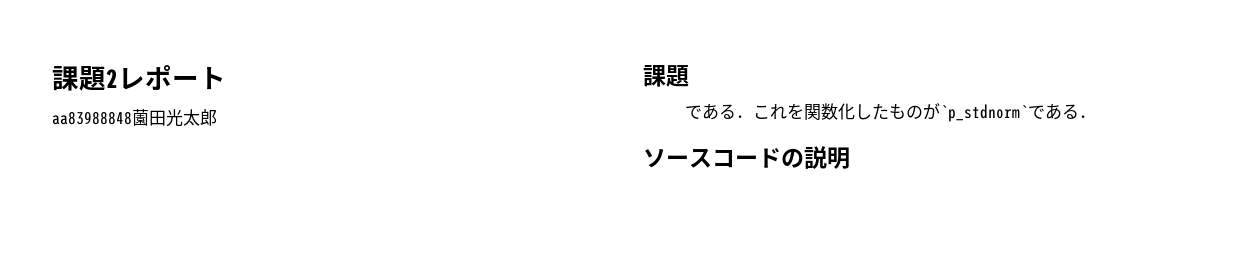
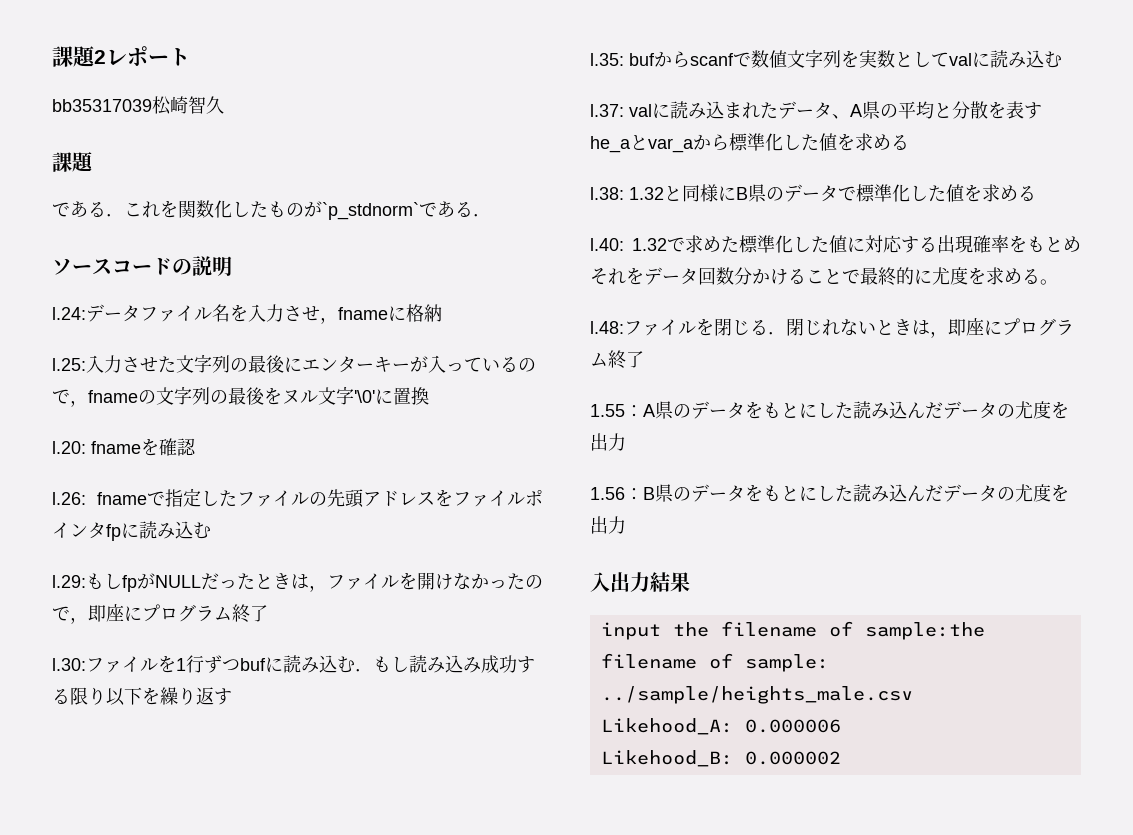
[52,109,217,127] aa83988848薗田光太郎 -> [52,96,224,115] bb35317039松崎智久
(850, 158) none -> [52,304,442,324] [52,354,536,373] [52,386,429,407] [52,438,196,456] [52,488,543,508] [52,521,211,541] [52,572,543,592] [52,604,268,624] [52,655,535,673] [52,687,232,706] [590,49,1062,68] [590,101,1042,119] [590,133,909,153] [590,184,1036,202] [590,235,1081,253] [590,267,1058,286] [590,318,1074,338] [590,350,644,369] [590,401,1069,419] [590,433,626,451] [590,484,1069,502] [590,516,626,534] [590,572,690,592] [600,621,985,640] [600,653,829,672] [600,686,913,704] [600,718,841,735] [600,750,841,767] // l.24:データファイル名を入力させ，fnameに格納 // l.25:入力させた文字列の最後にエンターキーが入っているので，fnameの文字列の最後をヌル文字'\0'に置換 // l.20: fnameを確認 // l.26: fnameで指定したファイルの先頭アドレスをファイルポインタfpに読み込む // l.29:もしfpがNULLだったときは，ファイルを開けなかったので，即座にプログラム終了 // l.30:ファイルを1行ずつbufに読み込む．もし読み込み成功する限り以下を繰り返す // l.35: bufからscanfで数値文字列を実数としてvalに読み込む // l.37: valに読み込まれたデータ、A県の平均と分散を表すhe_aとvar_aから標準化した値を求める // l.38: 1.32と同様にB県のデータで標準化した値を求める // l.40: 1.32で求めた標準化した値に対応する出現確率をもとめそれをデータ回数分かけることで最終的に尤度を求める。 // l.48:ファイルを閉じる．閉じれないときは，即座にプログラム終了 // 1.55：A県のデータをもとにした読み込んだデータの尤度を出力 // 1.56：B県のデータをもとにした読み込んだデータの尤度を出力 // 入出力結果 // input the filename of sample:the filename of sample: ../sample/heights_male.csv // Likehood_A: 0.000006 // Likehood_B: 0.000002

